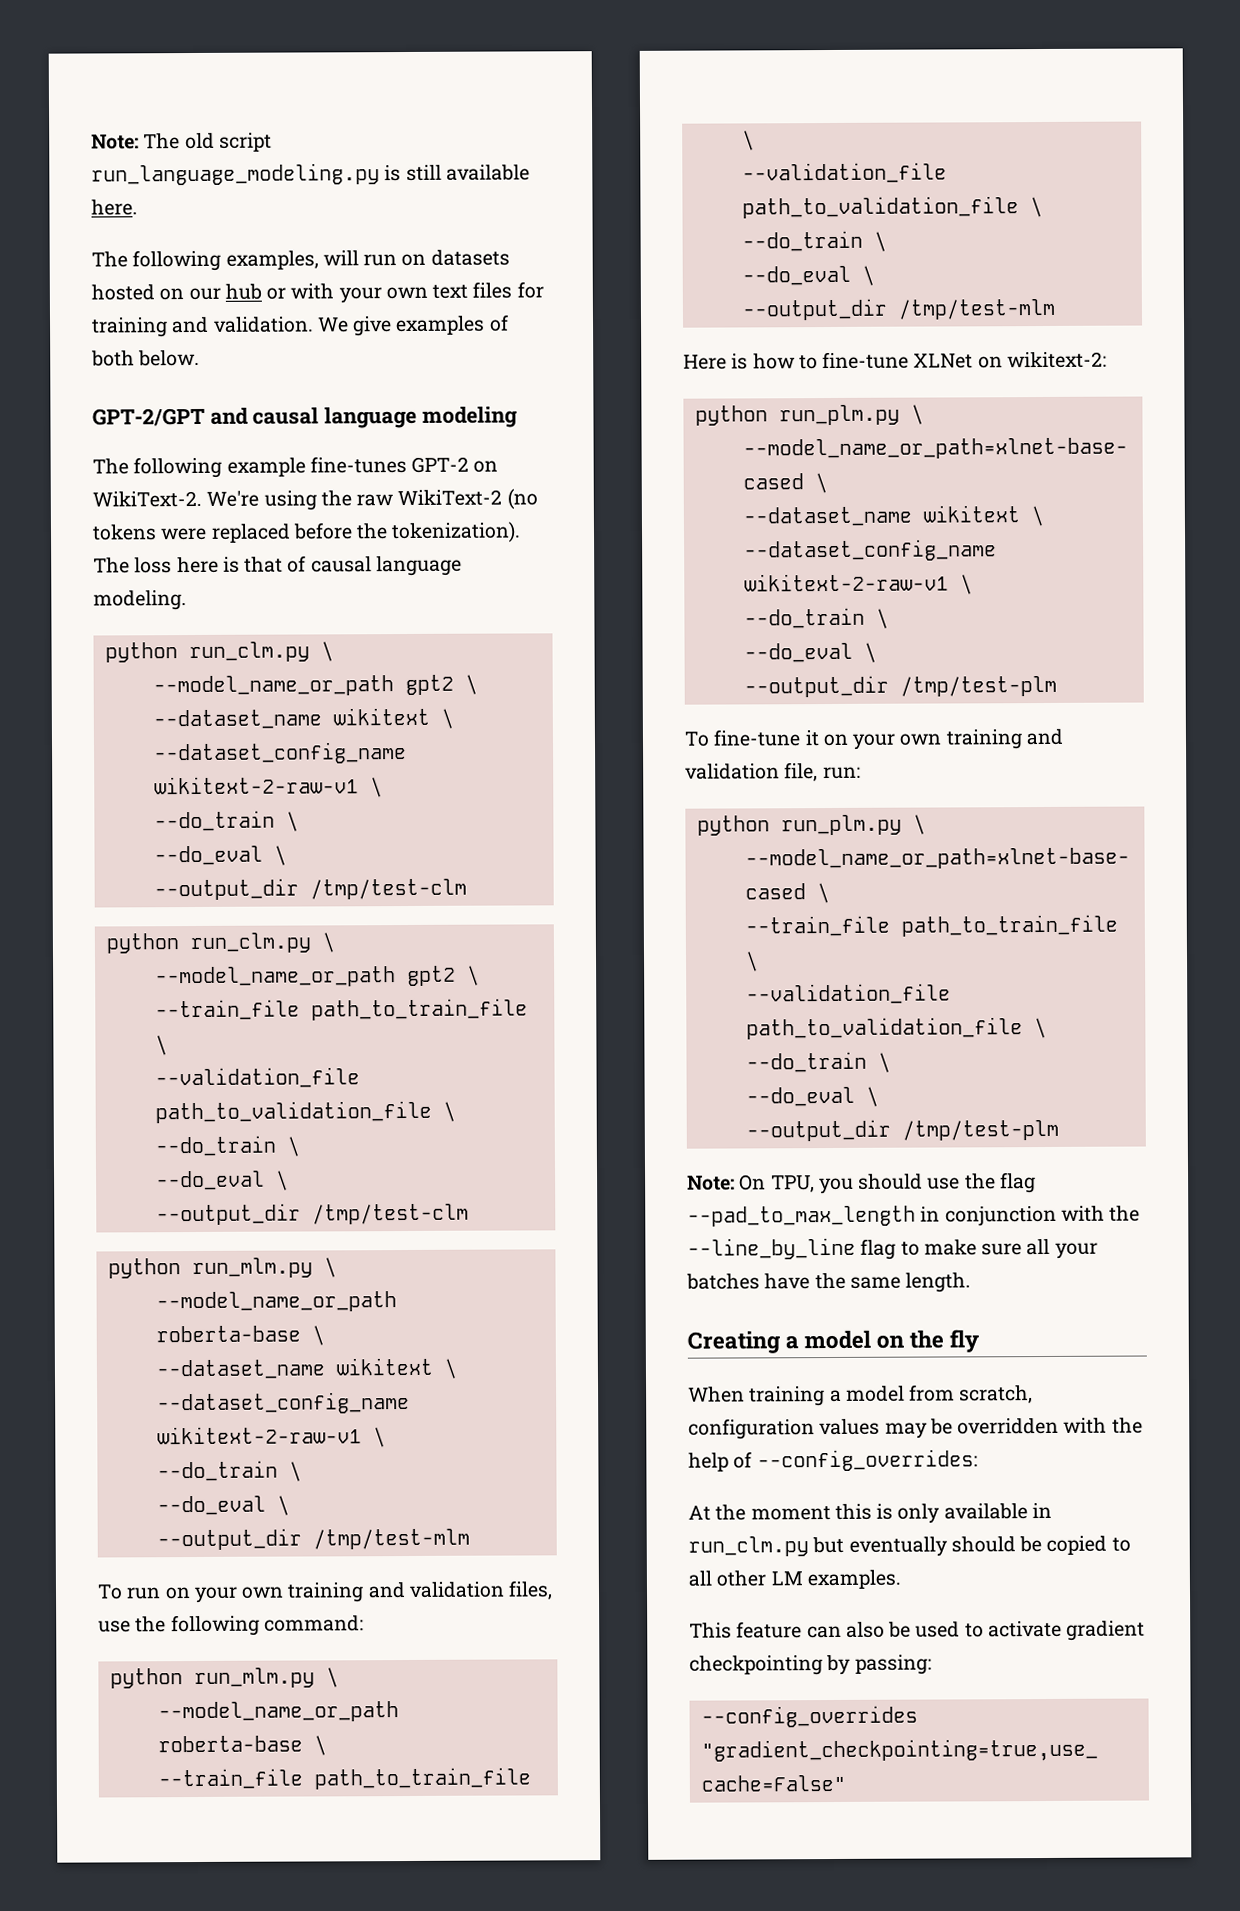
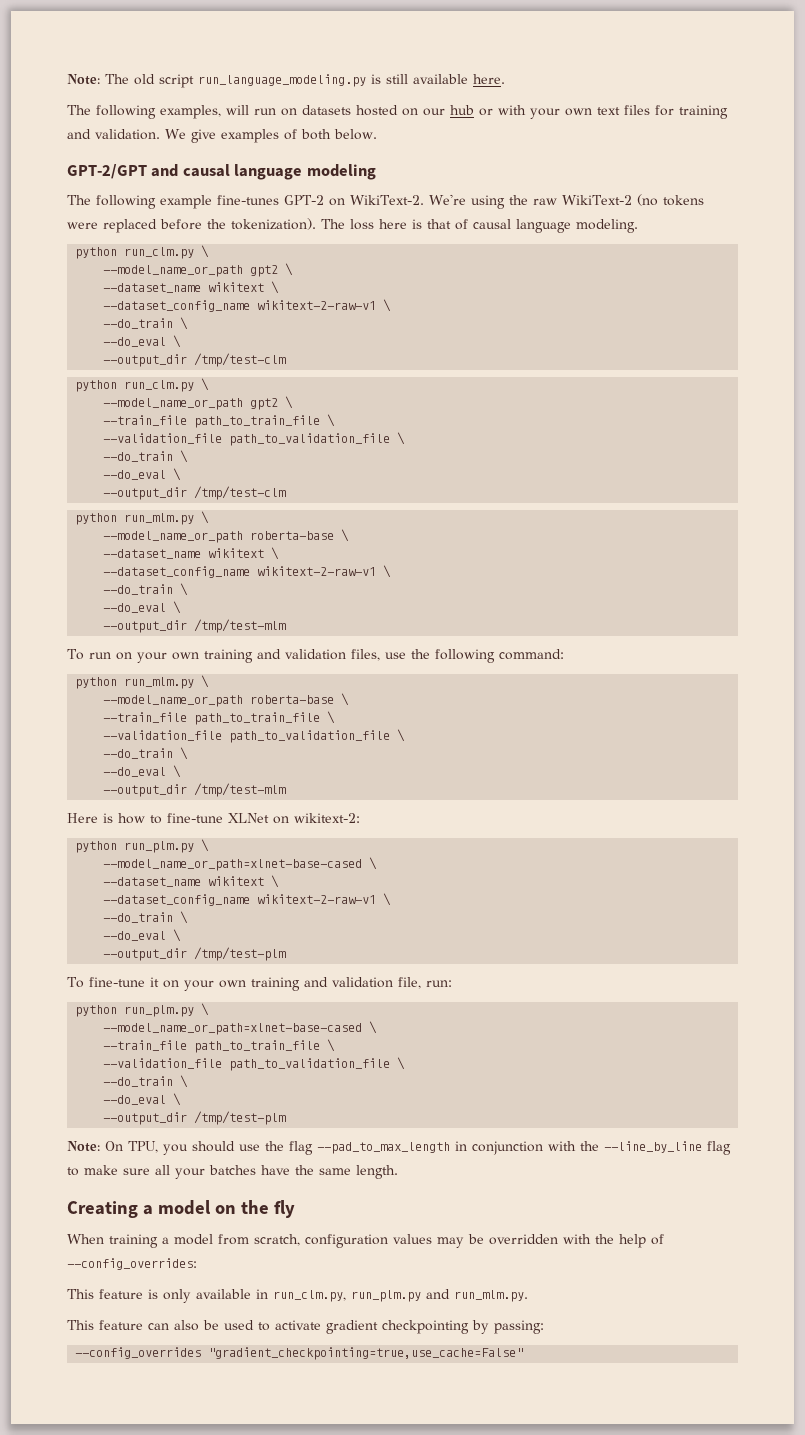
[688,1502,1052,1524] [688,1535,1131,1557] [688,1569,901,1590] At the moment this is only available in run_clm.py but eventually should be copied to all other LM examples. -> [67,1289,528,1303] This feature is only available in run_clm.py, run_plm.py and run_mlm.py.

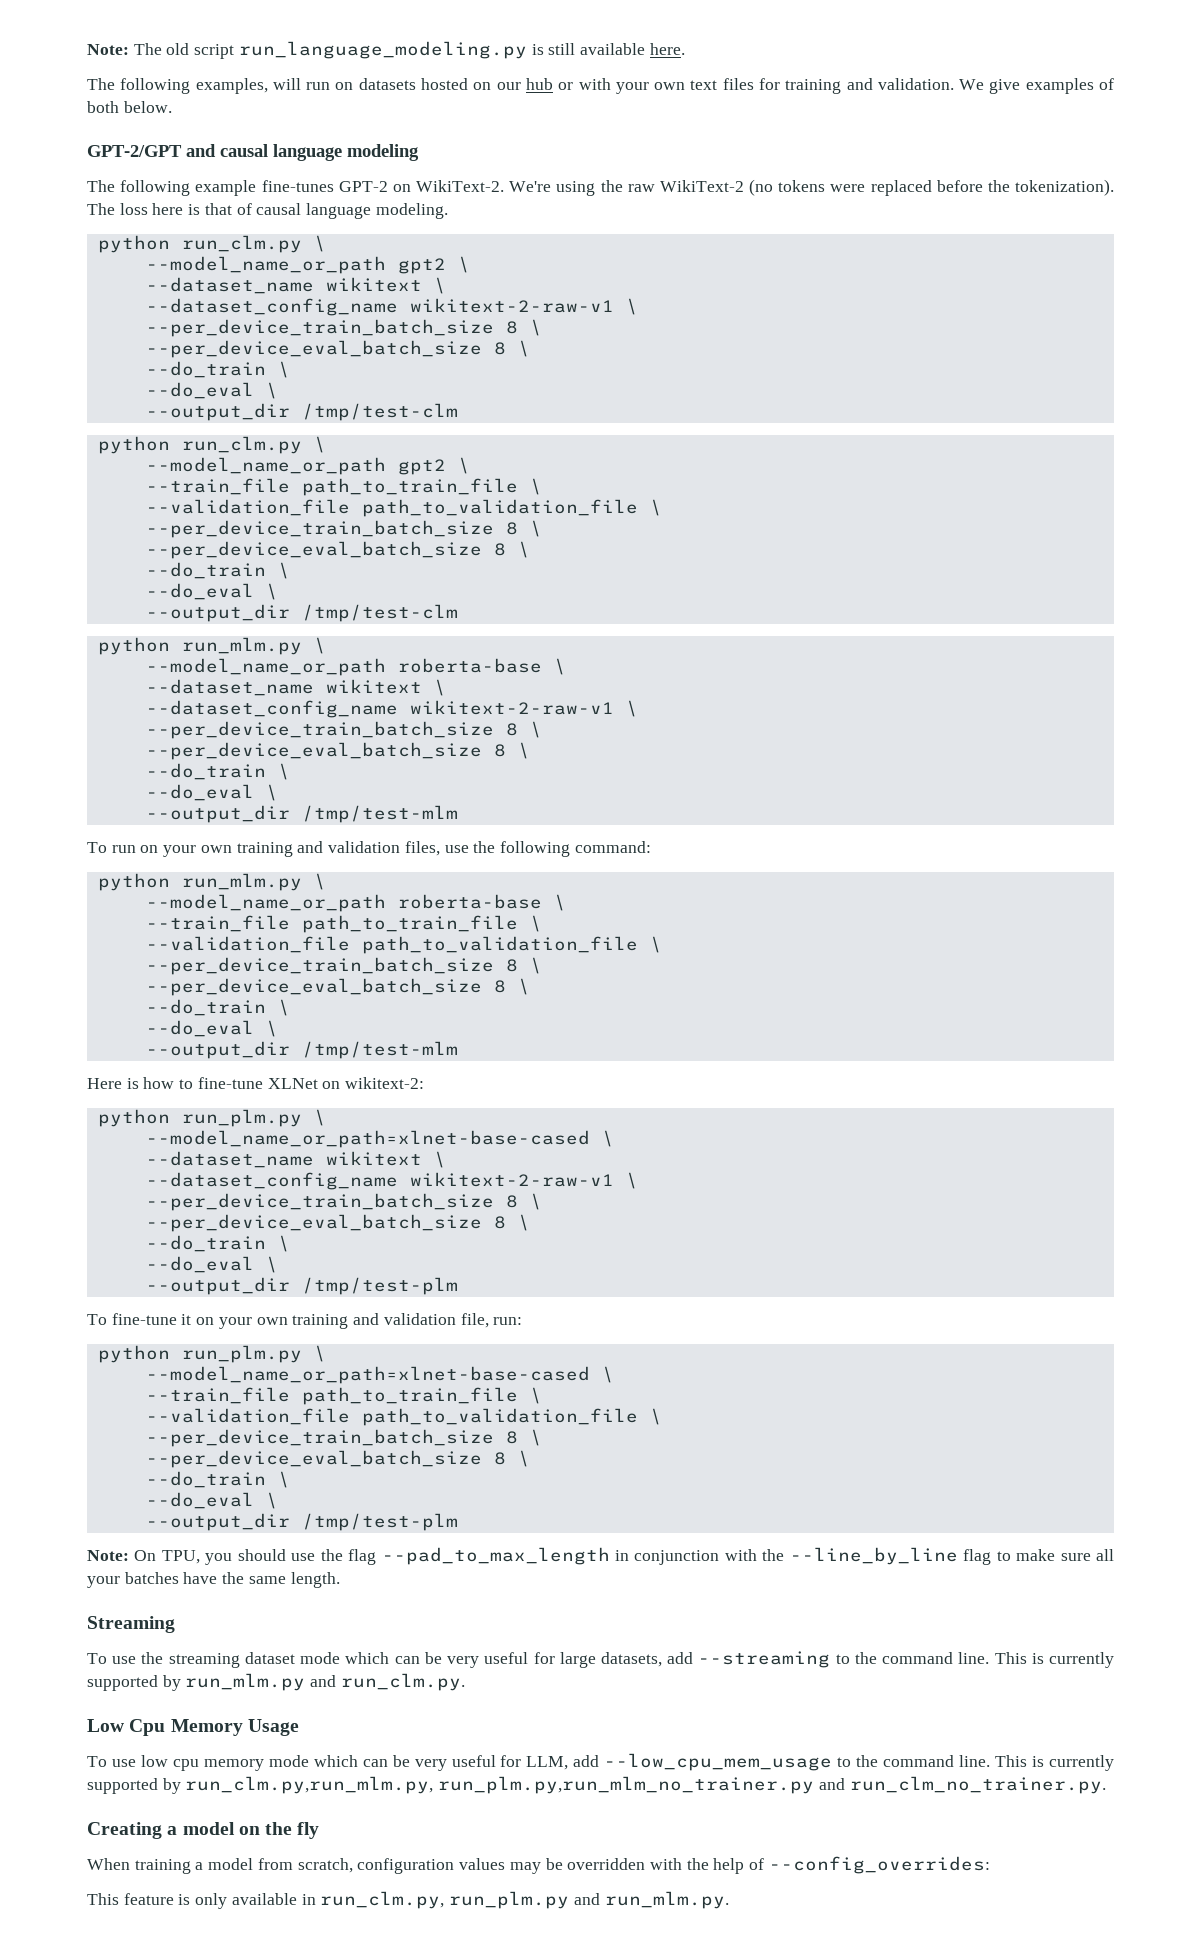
(392, 305) none -> [145,319,542,337] [145,340,530,358] // --per_device_train_batch_size 8 \ // --per_device_eval_batch_size 8 \
(406, 438) none -> [145,520,542,538] [145,541,530,559] // --per_device_train_batch_size 8 \ // --per_device_eval_batch_size 8 \
(392, 571) none -> [145,721,542,739] [145,742,530,760] // --per_device_train_batch_size 8 \ // --per_device_eval_batch_size 8 \
(406, 735) none -> [145,957,542,975] [145,978,530,996] // --per_device_train_batch_size 8 \ // --per_device_eval_batch_size 8 \
(392, 899) none -> [145,1193,542,1211] [145,1214,530,1232] // --per_device_train_batch_size 8 \ // --per_device_eval_batch_size 8 \
(406, 1063) none -> [145,1429,542,1447] [145,1450,530,1468] // --per_device_train_batch_size 8 \ // --per_device_eval_batch_size 8 \
(398, 1172) none -> [87,1616,175,1633] [87,1651,1115,1668] [87,1673,465,1691] [87,1719,299,1736] [87,1753,1115,1771] [87,1776,1106,1794] // Streaming // To use the streaming dataset mode which can be very useful for large datasets, add --streaming to the command line. This is currently supported by run_mlm.py and run_clm.py. // Low Cpu Memory Usage // To use low cpu memory mode which can be very useful for LLM, add --low_cpu_mem_usage to the command line. This is currently supported by run_clm.py,run_mlm.py, run_plm.py,run_mlm_no_trainer.py and run_clm_no_trainer.py.
[67,1320,544,1334] [75,1347,524,1360] // This feature can also be used to activate gradient checkpointing by passing: // --config_overrides "gradient_checkpointing=true,use_cache=False" -> (729, 1900) none

